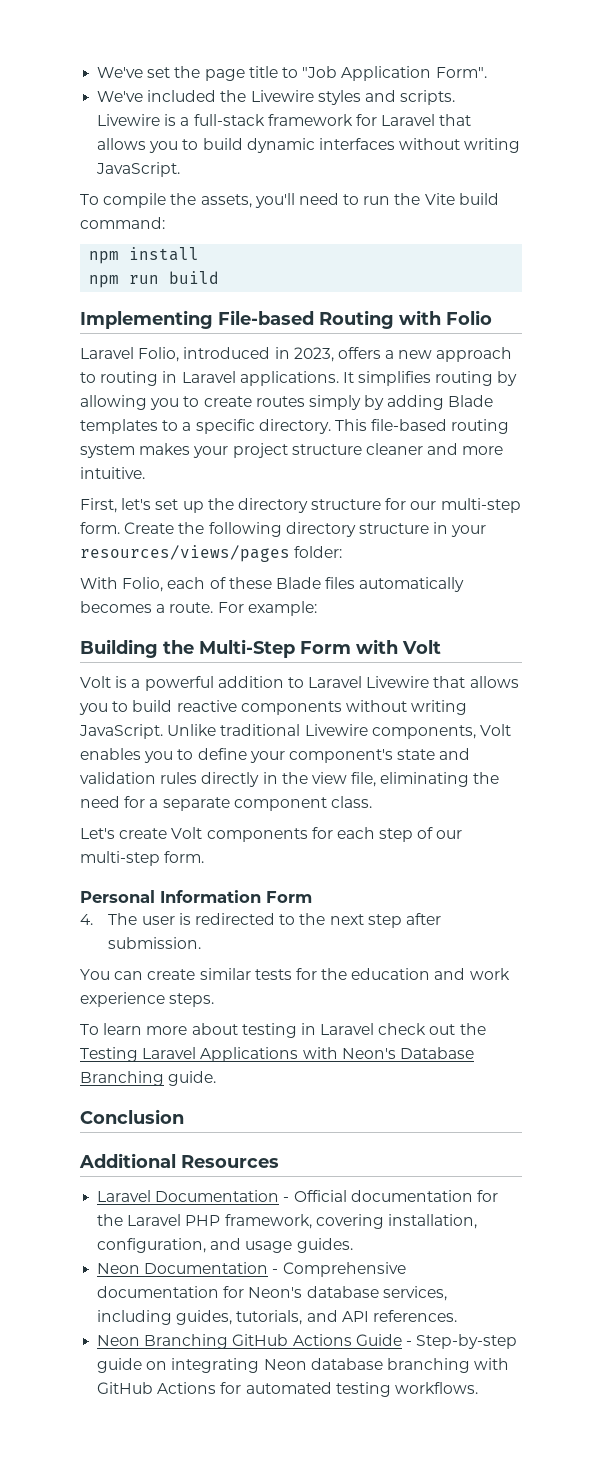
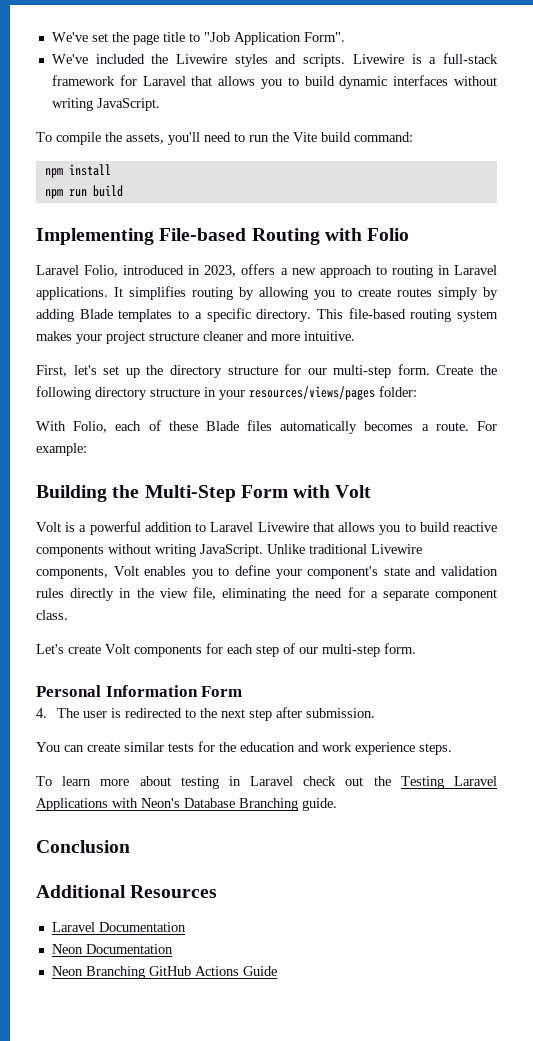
[283,1190,498,1202] [97,1214,477,1229] [97,1238,353,1253] [97,1262,406,1277] [97,1286,447,1301] [97,1310,457,1325] - Official documentation for the Laravel PHP framework, covering installation, configuration, and usage guides. // Neon Documentation - Comprehensive documentation for Neon's database services, including guides, tutorials, and API references. -> [51,944,173,954] // Neon Documentation
[405,1334,518,1349] [97,1358,510,1373] [97,1382,478,1397] - Step-by-step guide on integrating Neon database branching with GitHub Actions for automated testing workflows. -> (277, 971) none

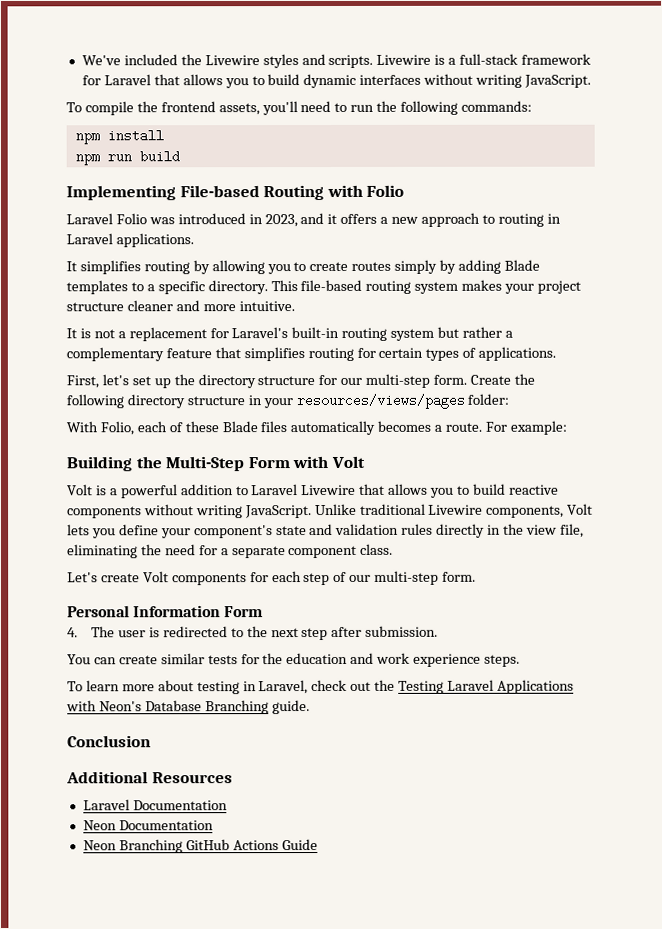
[51,32,345,45] [51,54,88,64] We've set the page title to "Job Application Form". // We've -> [81,55,121,66] We've
(122, 137) none -> [160,101,216,113] frontend
[293,132,413,142] Vite build command: -> [400,100,533,115] following commands:
[84,265,119,277] Folio, -> [115,213,175,225] Folio was
(237, 271) none -> [300,213,338,225] and it
(108, 293) none -> (194, 240) //
(355, 336) none -> [66,326,513,342] [66,346,557,362] // It is not a replacement for Laravel's built-in routing system but rather a complementary feature that simplifies routing for certain types of applications.
[144,566,230,579] enables you to -> [67,524,116,539] lets you
[250,776,294,786] Laravel -> [258,680,309,695] Laravel,

